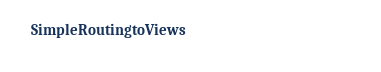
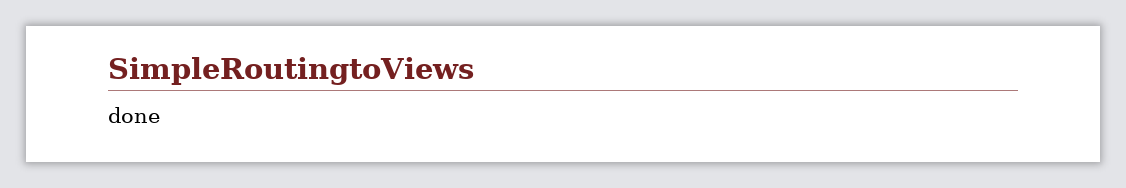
(186, 30) none -> [108,107,160,123] // done

